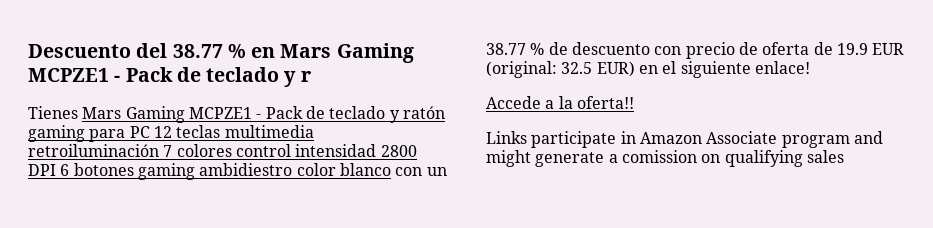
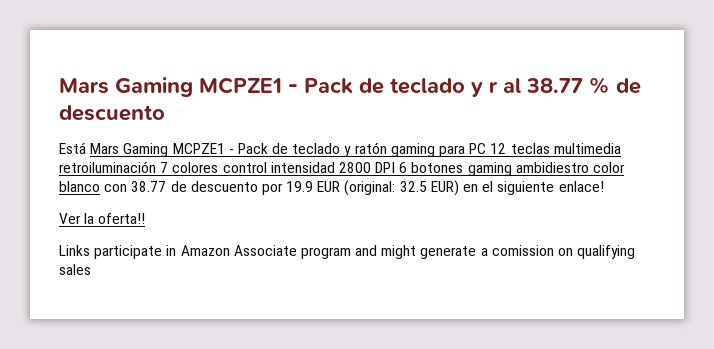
[28,43,276,58] Descuento del 38.77 % en -> (59, 86) none
[28,106,78,119] // Tienes -> [503,77,641,94] [59,105,165,121] [59,142,86,154] al 38.77 % de descuento // Está
[426,167,447,176] [486,42,833,59] un 38.77 % de descuento con precio de oferta de -> [131,181,283,195] 38.77 de descuento por
[486,96,555,109] Accede a -> [59,213,81,224] Ver

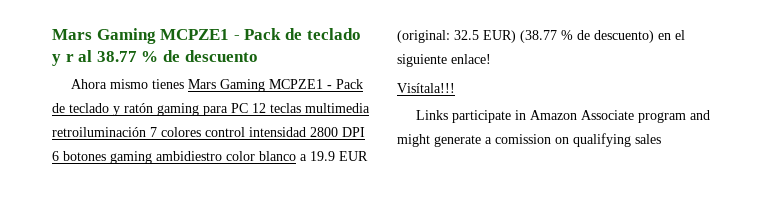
[59,142,86,154] Está -> [71,79,185,89] Ahora mismo tienes
[104,181,283,195] con 38.77 de descuento por -> [300,154,307,161] a
(459, 188) none -> [520,30,654,43] (38.77 % de descuento)
[59,213,146,224] Ver la oferta!! -> [397,83,455,93] Visítala!!!

